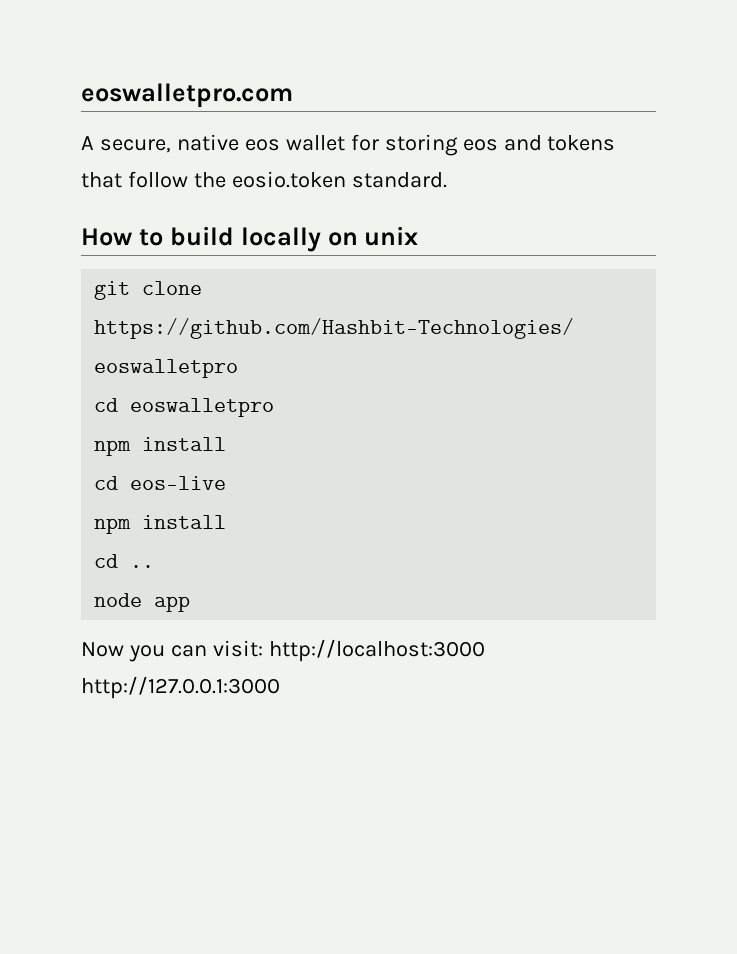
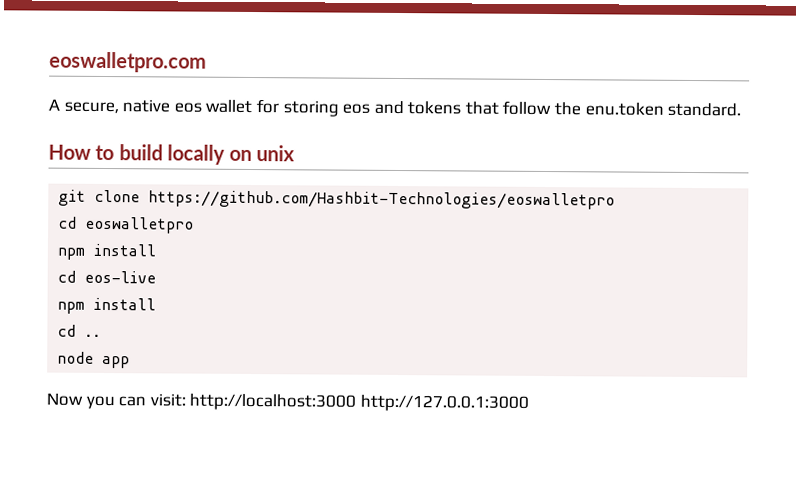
[231,171,346,188] eosio.token -> [584,102,664,116] enu.token

